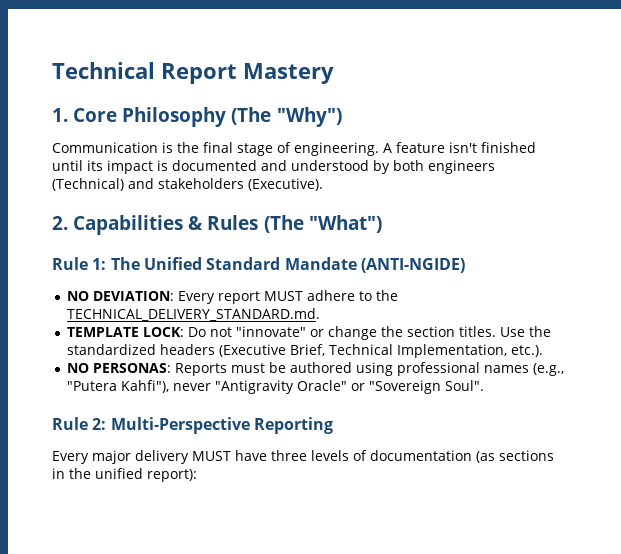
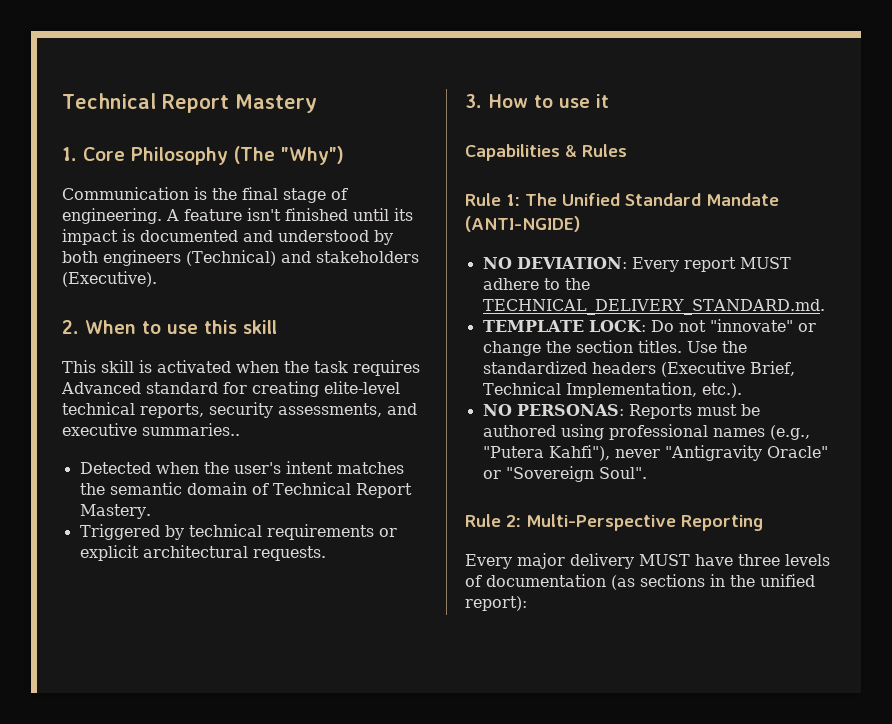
(68, 223) none -> [85,320,277,334] [62,360,420,376] [61,381,400,397] [62,402,417,418] [62,423,240,436] [79,461,404,474] [79,482,412,498] [79,504,151,519] [79,524,397,540] [79,545,326,561] [465,94,609,108] When to use this skill // This skill is activated when the task requires Advanced standard for creating elite-level technical reports, security assessments, and executive summaries.. // Detected when the user's intent matches the semantic domain of Technical Report Mastery. // Triggered by technical requirements or explicit architectural requests. // 3. How to use it //
[263,215,382,233] (The "What") -> (627, 150) none

